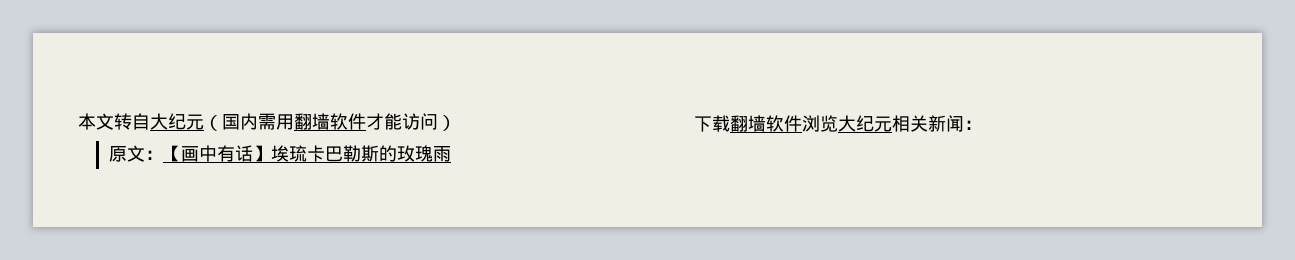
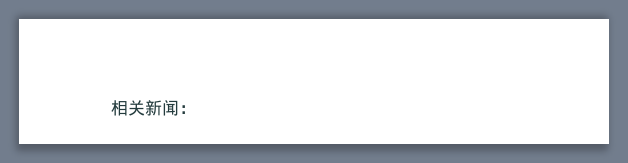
[78,113,456,131] [108,145,451,162] [694,115,893,132] 本文转自大纪元（国内需用翻墙软件才能访问） // 原文：【画中有话】埃琉卡巴勒斯的玫瑰雨 // 下载翻墙软件浏览大纪元 -> (111, 108) none

